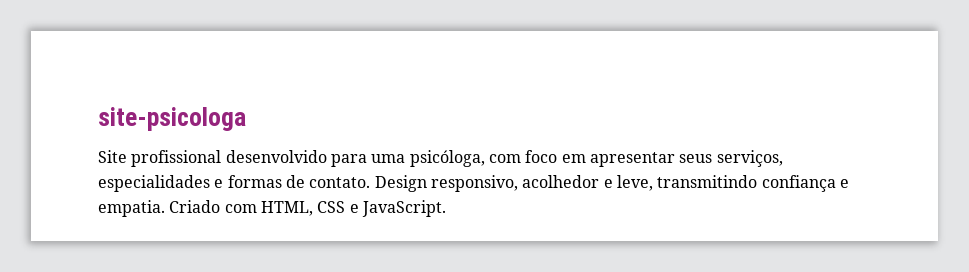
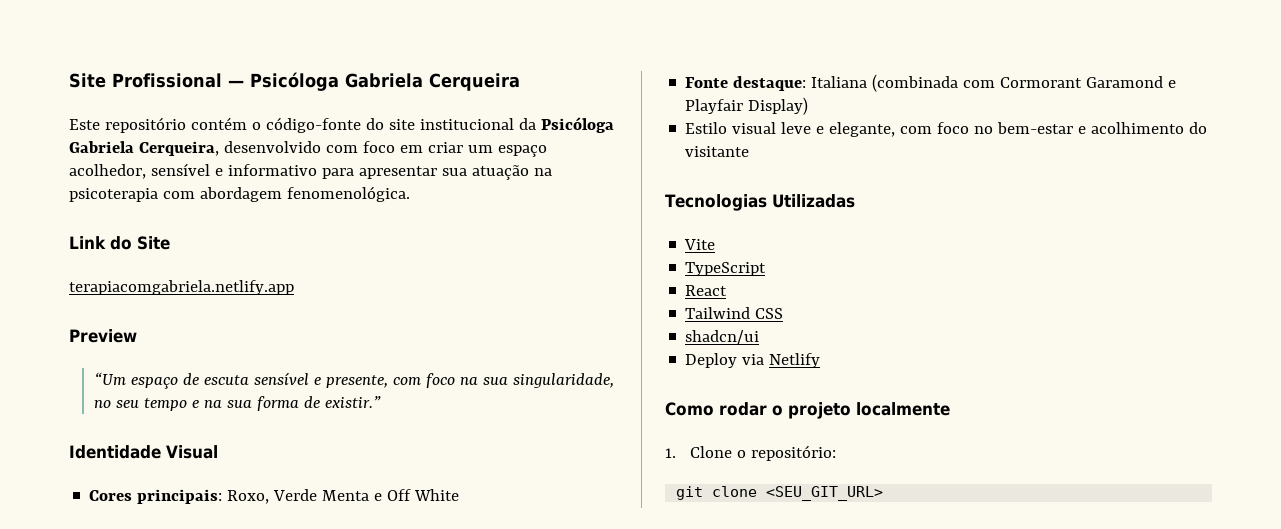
[98,107,246,131] [98,150,783,167] [98,175,849,192] [98,200,446,217] site-psicologa // Site profissional desenvolvido para uma psicóloga, com foco em apresentar seus serviços, especialidades e formas de contato. Design responsivo, acolhedor e leve, transmitindo confiança e empatia. Criado com HTML, CSS e JavaScript. -> [69,72,520,91] [69,117,614,133] [69,141,547,157] [69,163,552,180] [69,186,410,202] [69,236,170,250] [69,280,294,295] [69,329,137,343] [94,372,615,389] [94,396,382,411] [69,445,218,459] [89,489,460,504] [685,74,1177,92] [685,97,809,115] [685,122,1208,137] [685,146,750,157] [665,194,855,211] [684,239,716,250] [685,262,767,276] [685,285,728,296] [685,307,784,319] [685,330,760,344] [685,353,821,368] [665,402,950,419] [665,445,837,461] [676,486,884,501] Site Profissional — Psicóloga Gabriela Cerqueira // Este repositório contém o código-fonte do site institucional da Psicóloga Gabriela Cerqueira, desenvolvido com foco em criar um espaço acolhedor, sensível e informativo para apresentar sua atuação na psicoterapia com abordagem fenomenológica. // Link do Site // terapiacomgabriela.netlify.app // Preview // “Um espaço de escuta sensível e presente, com foco na sua singularidade, no seu tempo e na sua forma de existir.” // Identidade Visual // Cores principais: Roxo, Verde Menta e Off White // Fonte destaque: Italiana (combinada com Cormorant Garamond e Playfair Display) // Estilo visual leve e elegante, com foco no bem-estar e acolhimento do visitante // Tecnologias Utilizadas // Vite // TypeScript // React // Tailwind CSS // shadcn/ui // Deploy via Netlify // Como rodar o projeto localmente // 1. Clone o repositório: // git clone <SEU_GIT_URL>

